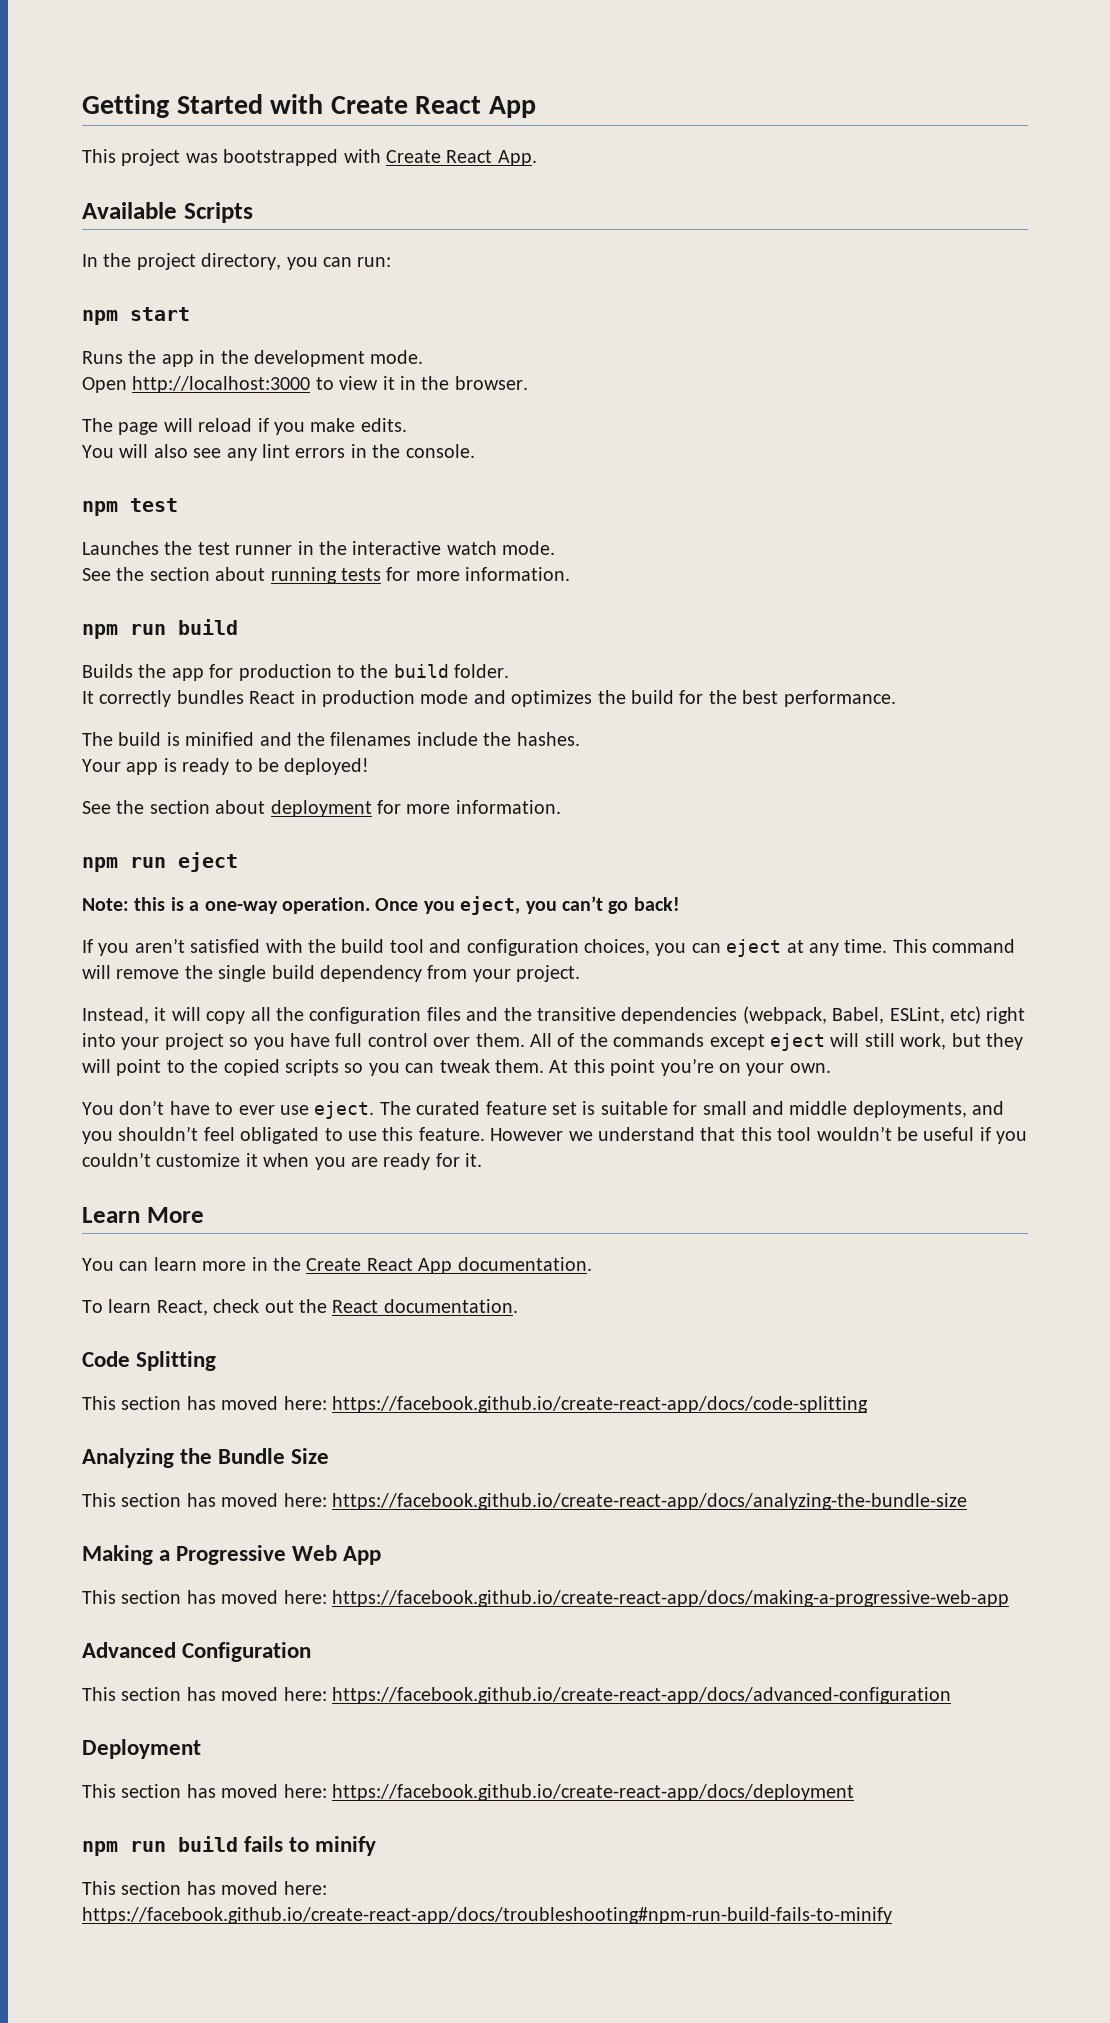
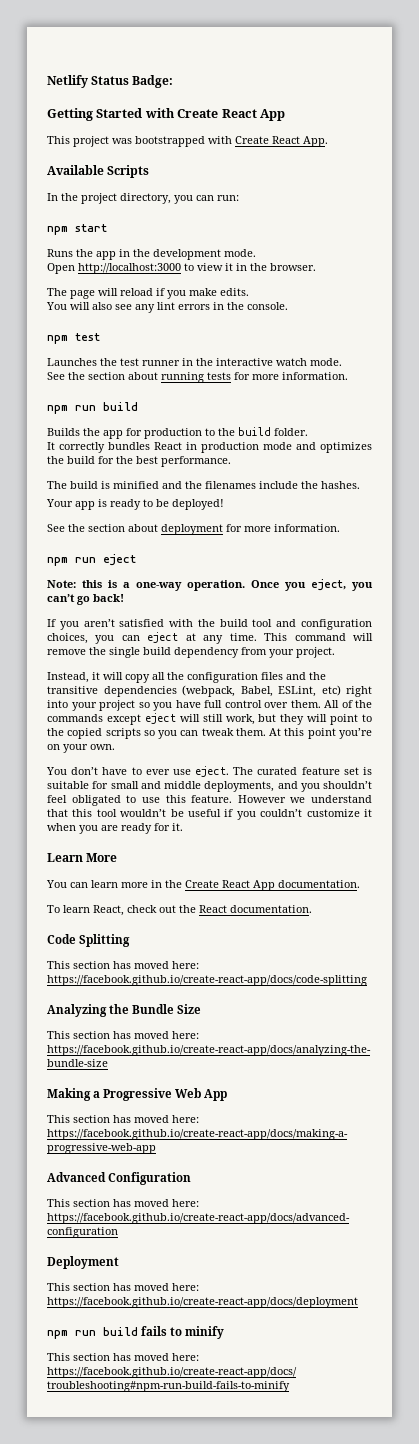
(82, 106) none -> [47,75,174,88] Netlify Status Badge: //

